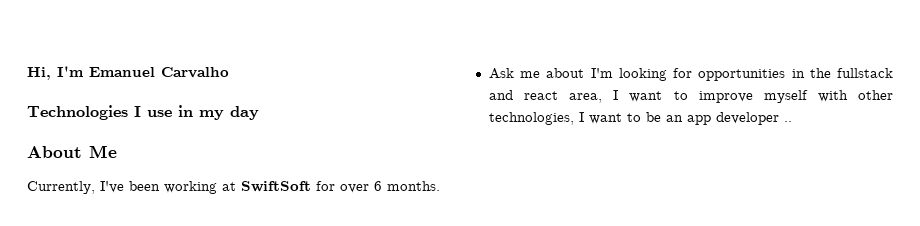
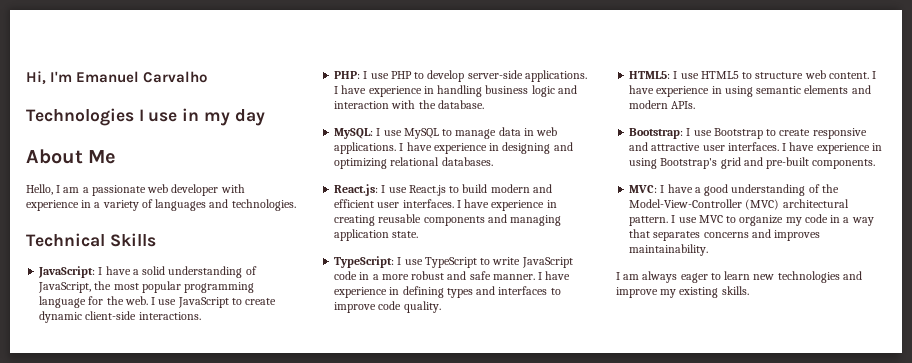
[27,181,440,194] [488,68,893,81] [488,90,893,103] [488,112,792,125] Currently, I've been working at SwiftSoft for over 6 months. // Ask me about I'm looking for opportunities in the fullstack and react area, I want to improve myself with other technologies, I want to be an app developer .. -> [26,184,245,196] [26,199,296,211] [26,233,156,247] [38,266,257,278] [38,281,255,293] [39,296,277,308] [39,311,201,323] [334,70,587,82] [334,85,577,97] [334,100,484,109] [334,127,558,139] [334,142,573,154] [334,157,493,169] [334,184,552,196] [334,199,557,211] [334,214,562,226] [334,229,419,241] [334,256,573,268] [334,271,571,280] [334,286,561,298] [334,301,441,313] [629,70,877,79] [629,85,871,97] [629,100,696,109] [629,128,867,139] [629,142,882,154] [629,157,876,169] [629,184,839,196] [629,199,849,210] [629,214,874,226] [629,229,821,241] [629,244,709,256] [616,271,862,283] [616,286,749,298] Hello, I am a passionate web developer with experience in a variety of languages and technologies. // Technical Skills // JavaScript: I have a solid understanding of JavaScript, the most popular programming language for the web. I use JavaScript to create dynamic client-side interactions. // PHP: I use PHP to develop server-side applications. I have experience in handling business logic and interaction with the database. // MySQL: I use MySQL to manage data in web applications. I have experience in designing and optimizing relational databases. // React.js: I use React.js to build modern and efficient user interfaces. I have experience in creating reusable components and managing application state. // TypeScript: I use TypeScript to write JavaScript code in a more robust and safe manner. I have experience in defining types and interfaces to improve code quality. // HTML5: I use HTML5 to structure web content. I have experience in using semantic elements and modern APIs. // Bootstrap: I use Bootstrap to create responsive and attractive user interfaces. I have experience in using Bootstrap's grid and pre-built components. // MVC: I have a good understanding of the Model-View-Controller (MVC) architectural pattern. I use MVC to organize my code in a way that separates concerns and improves maintainability. // I am always eager to learn new technologies and improve my existing skills.

